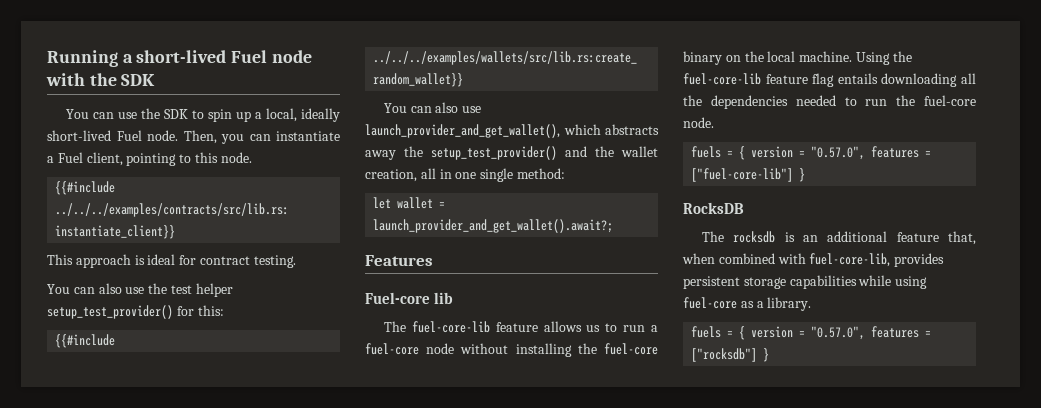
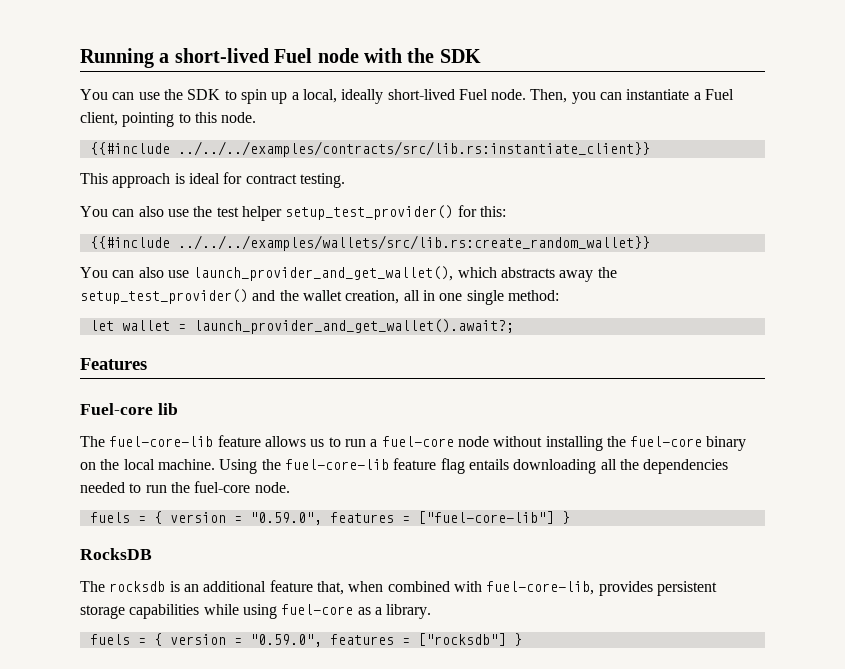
[811,146,866,160] "0.57.0", -> [249,512,322,525] "0.59.0",
[811,326,866,340] "0.57.0", -> [249,634,322,647] "0.59.0",

